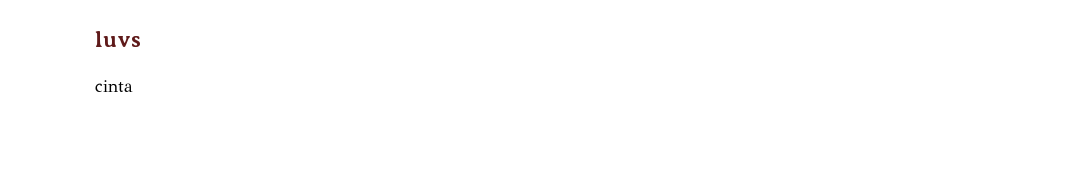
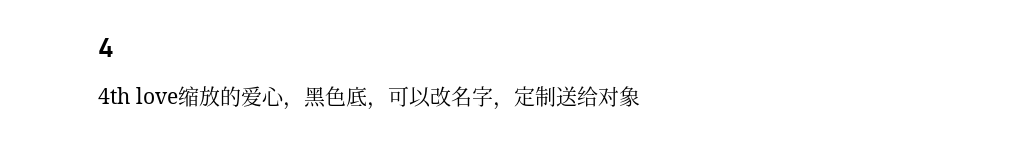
[95,31,141,47] [95,80,133,92] luvs // cinta -> [98,38,114,57] [98,86,640,110] 4 // 4th love缩放的爱心，黑色底，可以改名字，定制送给对象

